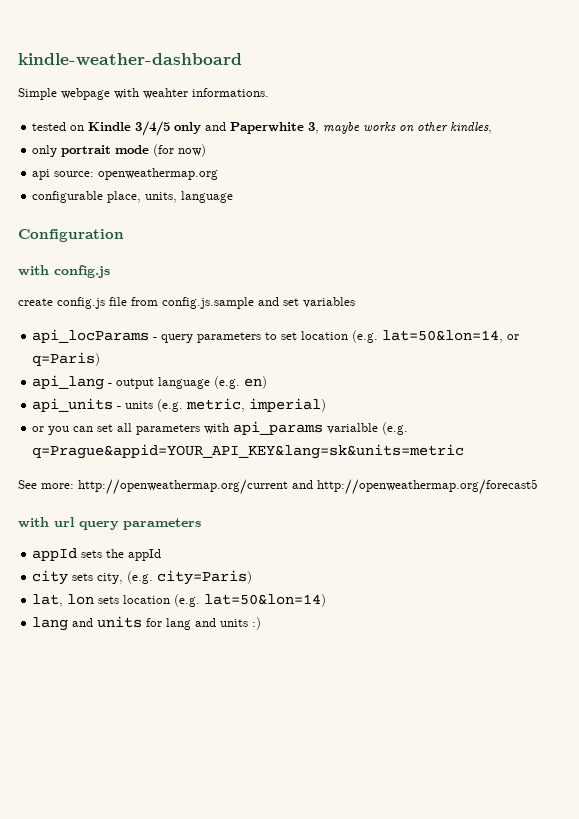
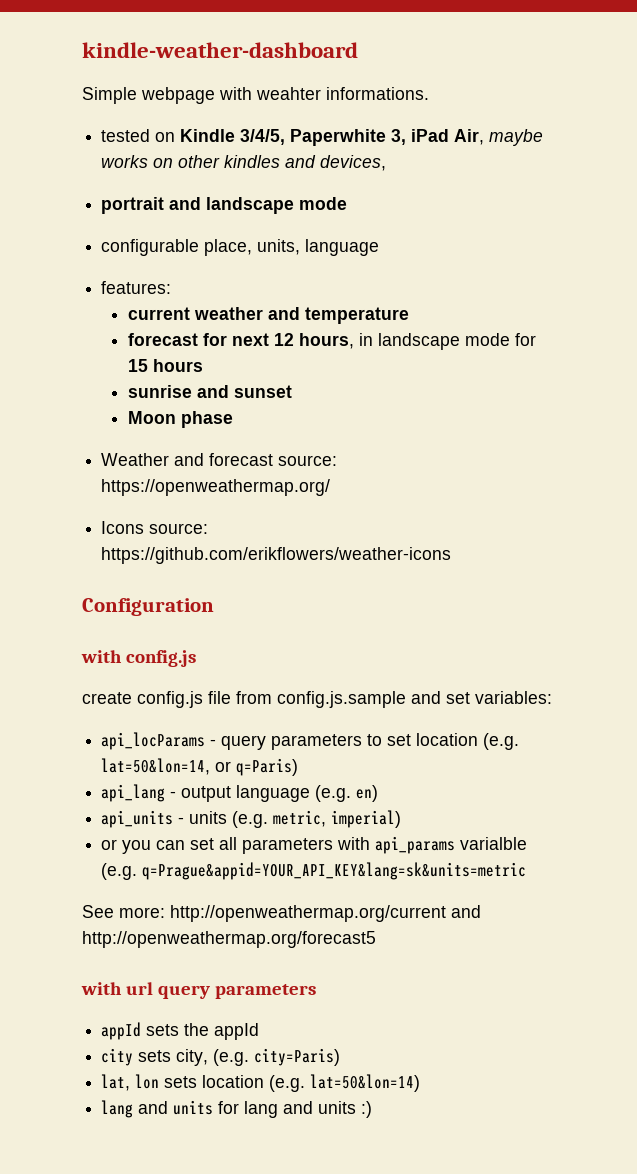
[135,121,493,136] [32,144,207,157] [32,168,219,180] [32,191,234,203] 3/4/5 only and Paperwhite 3, maybe works on other kindles, // only portrait mode (for now) // api source: openweathermap.org // configurable place, units, language -> [240,129,544,146] [101,155,387,171] [101,197,348,214] [101,239,380,256] [101,281,172,294] [127,307,409,324] [127,333,536,350] [127,359,203,372] [127,385,292,398] [127,411,233,428] [101,453,338,466] [101,479,331,496] [101,521,209,534] [101,547,452,564] 3/4/5, Paperwhite 3, iPad Air, maybe works on other kindles and devices, // portrait and landscape mode // configurable place, units, language // features: // current weather and temperature // forecast for next 12 hours, in landscape mode for 15 hours // sunrise and sunset // Moon phase // Weather and forecast source: https://openweathermap.org/ // Icons source: https://github.com/erikflowers/weather-icons
[303,297,355,308] variables -> [475,691,552,704] variables:

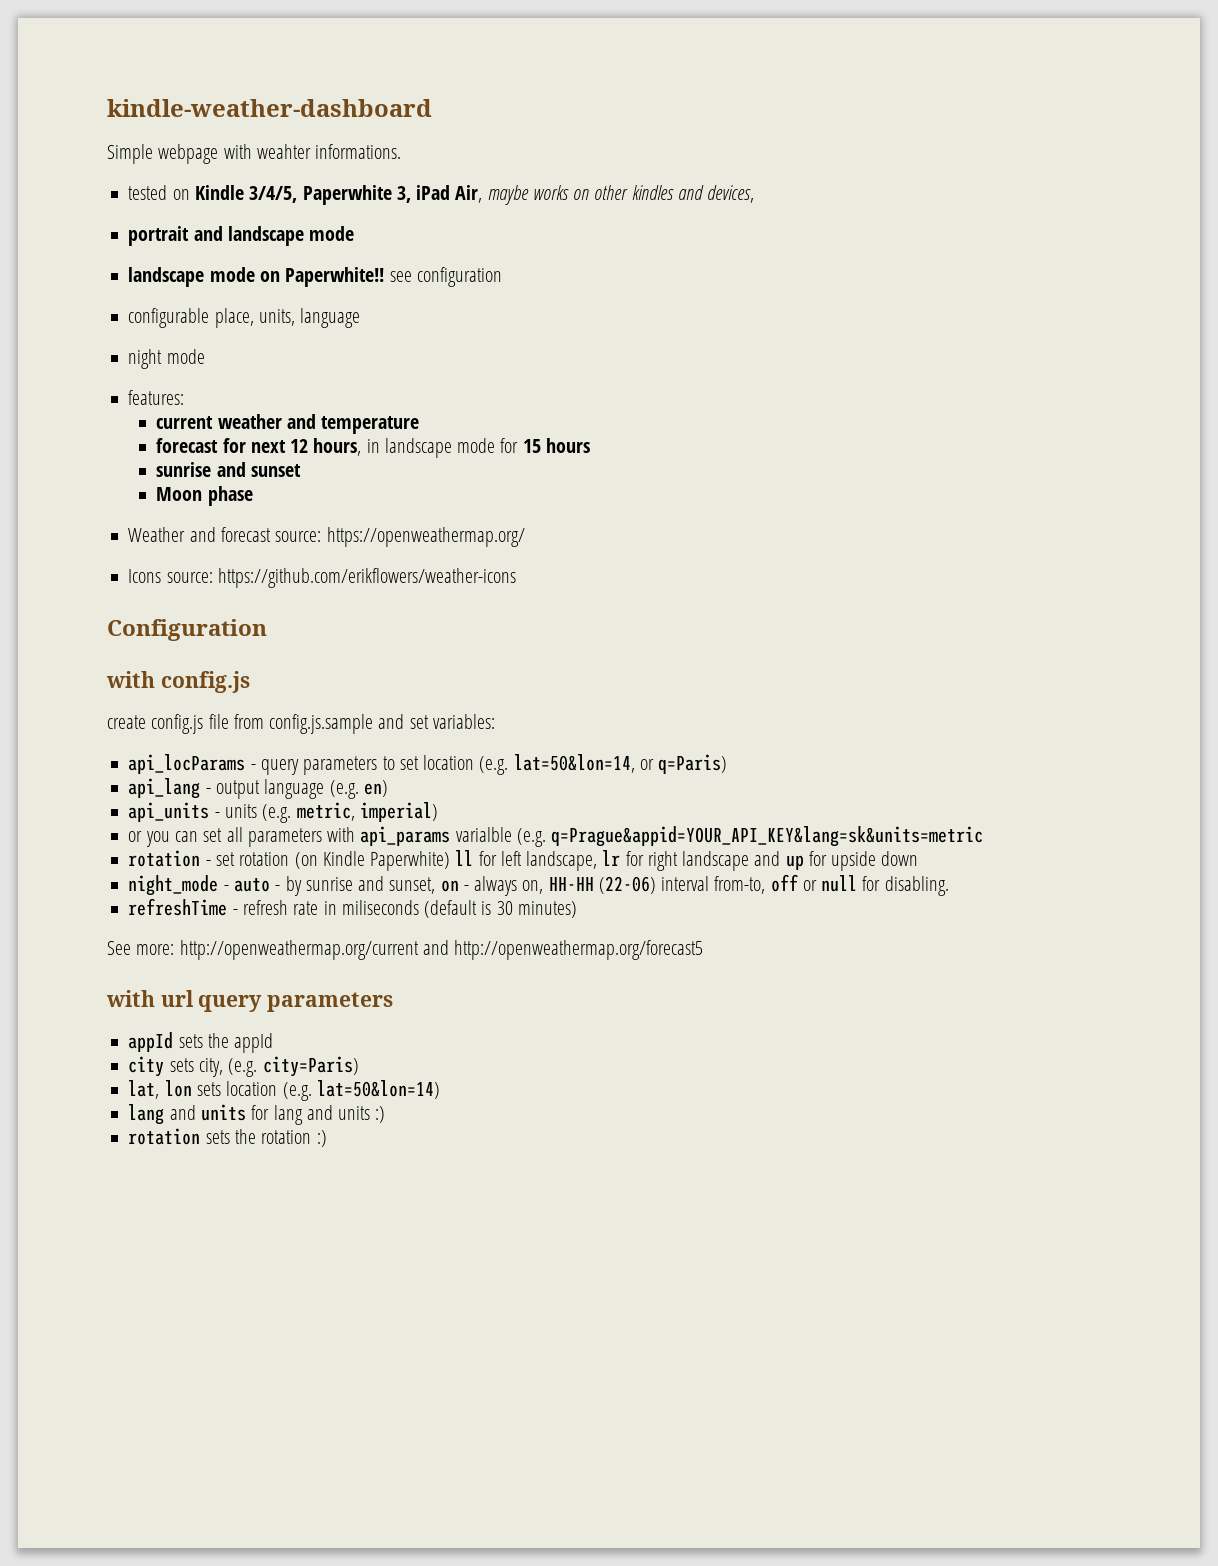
(348, 203) none -> [128,267,502,287] // landscape mode on Paperwhite!! see configuration
(380, 247) none -> [128,349,205,369] // night mode
(527, 871) none -> [128,850,919,871] [128,874,949,896] [128,898,577,918] // rotation - set rotation (on Kindle Paperwhite) ll for left landscape, lr for right landscape and up for upside down // night_mode - auto - by sunrise and sunset, on - always on, HH-HH (22-06) interval from-to, off or null for disabling. // refreshTime - refresh rate in miliseconds (default is 30 minutes)
(373, 1109) none -> [128,1128,327,1147] // rotation sets the rotation :)

